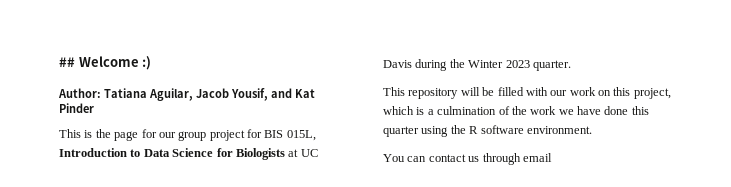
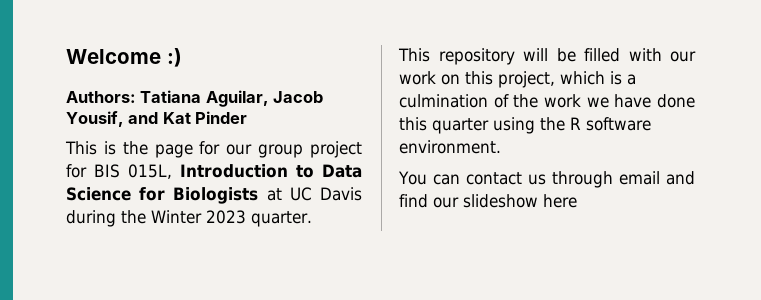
[59,57,75,67] ## -> (66, 56) none
[58,88,101,98] Author: -> [66,91,136,103] Authors:
(552, 157) none -> [666,171,695,185] [399,194,577,208] and find our slideshow here

